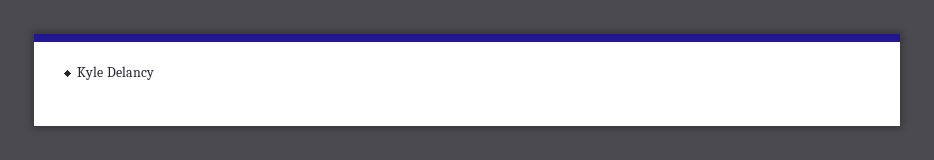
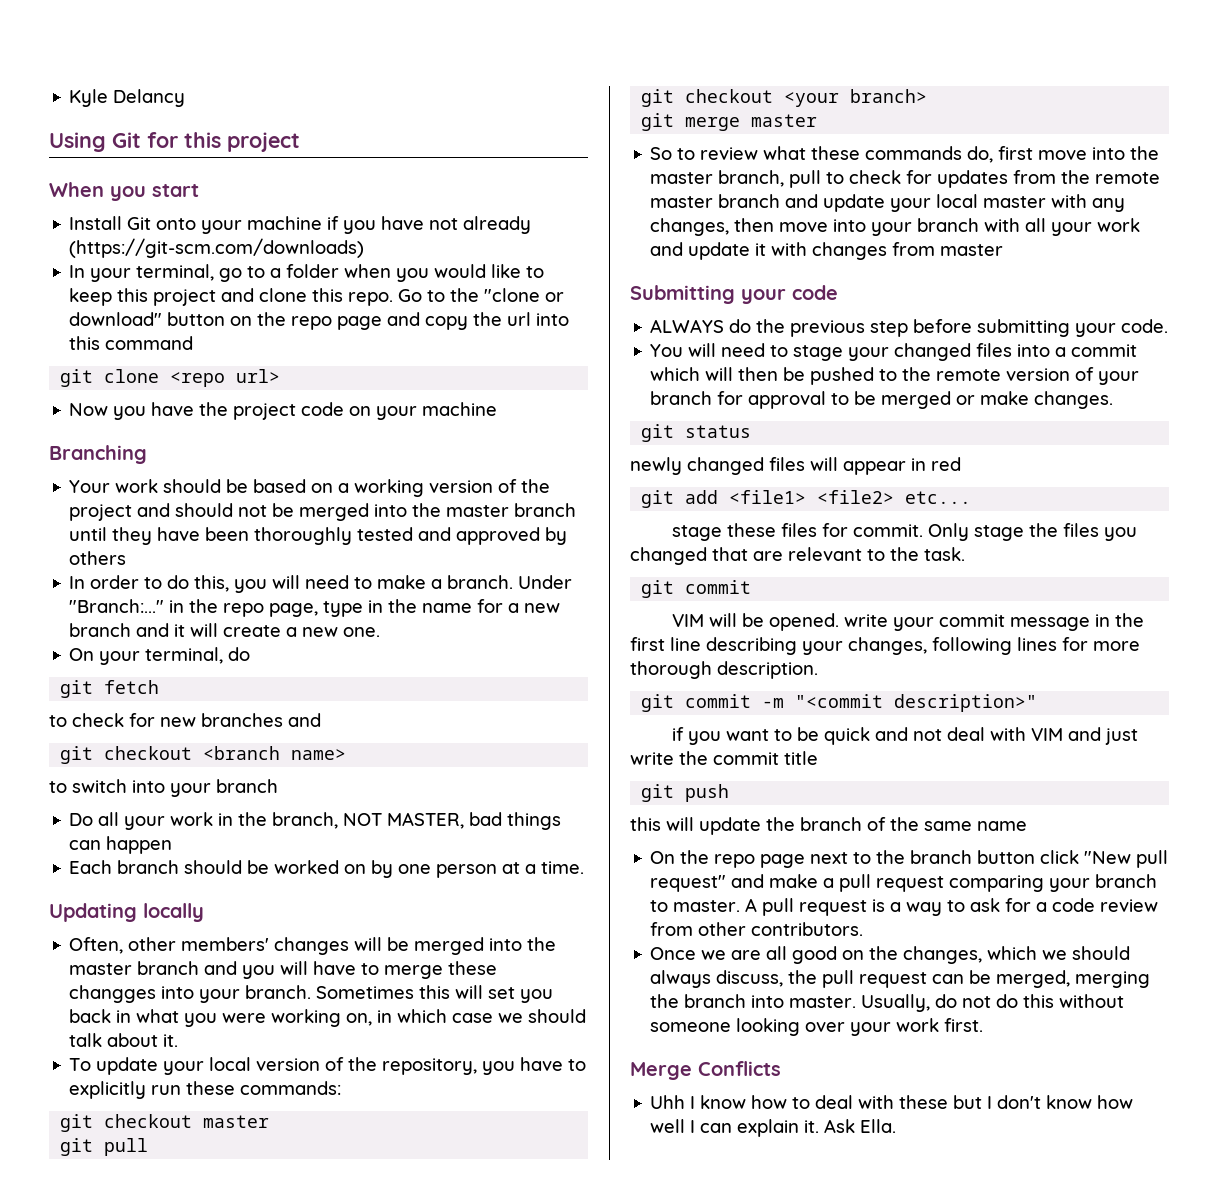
(155, 73) none -> [49,132,300,152] [49,182,199,201] [69,216,532,234] [69,238,365,258] [69,264,545,282] [69,288,565,306] [69,312,570,330] [69,336,194,350] [60,369,281,387] [69,402,498,420] [49,445,147,464] [69,479,551,497] [69,503,577,521] [69,527,568,545] [69,551,127,565] [69,575,573,593] [69,599,561,617] [69,623,381,637] [69,647,251,665] [60,680,160,698] [49,713,321,727] [60,746,347,764] [49,779,278,797] [69,812,562,830] [69,836,173,854] [69,860,585,878] [49,903,204,922] [69,937,557,955] [69,961,498,979] [69,985,554,1003] [69,1009,587,1027] [69,1033,179,1047] [69,1057,587,1075] [69,1081,342,1099] [60,1114,270,1132] [60,1138,149,1156] [641,89,928,107] [641,113,818,131] [650,146,1160,163] [650,170,1161,188] [650,194,1126,212] [650,218,1141,236] [650,242,1004,260] [630,285,838,304] [650,319,1169,337] [650,343,1138,361] [650,367,1140,385] [650,391,1114,409] [641,424,752,442] [630,457,961,475] [641,490,972,508] [672,523,1138,541] [630,547,965,565] [641,580,752,598] [672,613,1145,631] [630,637,1140,655] [630,661,818,679] [641,694,1038,712] [672,727,1139,745] [630,751,818,765] [641,784,730,802] [630,817,1027,835] [650,850,1169,868] [650,874,1158,892] [650,898,1159,916] [650,922,864,936] [650,946,1131,964] [650,970,1151,988] [650,994,1125,1012] [650,1018,984,1036] [630,1061,781,1080] [650,1095,1134,1109] [650,1119,897,1137] // Using Git for this project // When you start // Install Git onto your machine if you have not already (https://git-scm.com/downloads) // In your terminal, go to a folder when you would like to keep this project and clone this repo. Go to the "clone or download" button on the repo page and copy the url into this command // git clone <repo url> // Now you have the project code on your machine // Branching // Your work should be based on a working version of the project and should not be merged into the master branch until they have been thoroughly tested and approved by others // In order to do this, you will need to make a branch. Under "Branch:..." in the repo page, type in the name for a new branch and it will create a new one. // On your terminal, do // git fetch // to check for new branches and // git checkout <branch name> // to switch into your branch // Do all your work in the branch, NOT MASTER, bad things can happen // Each branch should be worked on by one person at a time. // Updating locally // Often, other members' changes will be merged into the master branch and you will have to merge these changges into your branch. Sometimes this will set you back in what you were working on, in which case we should talk about it. // To update your local version of the repository, you have to explicitly run these commands: // git checkout master // git pull // git checkout <your branch> // git merge master // So to review what these commands do, first move into the master branch, pull to check for updates from the remote master branch and update your local master with any changes, then move into your branch with all your work and update it with changes from master // Submitting your code // ALWAYS do the previous step before submitting your code. // You will need to stage your changed files into a commit which will then be pushed to the remote version of your branch for approval to be merged or make changes. // git status // newly changed files will appear in red // git add <file1> <file2> etc... // stage these files for commit. Only stage the files you changed that are relevant to the task. // git commit // VIM will be opened. write your commit message in the first line describing your changes, following lines for more thorough description. // git commit -m "<commit description>" // if you want to be quick and not deal with VIM and just write the commit title // git push // this will update the branch of the same name // On the repo page next to the branch button click "New pull request" and make a pull request comparing your branch to master. A pull request is a way to ask for a code review from other contributors. // Once we are all good on the changes, which we should always discuss, the pull request can be merged, merging the branch into master. Usually, do not do this without someone looking over your work first. // Merge Conflicts // Uhh I know how to deal with these but I don't know how well I can explain it. Ask Ella.

